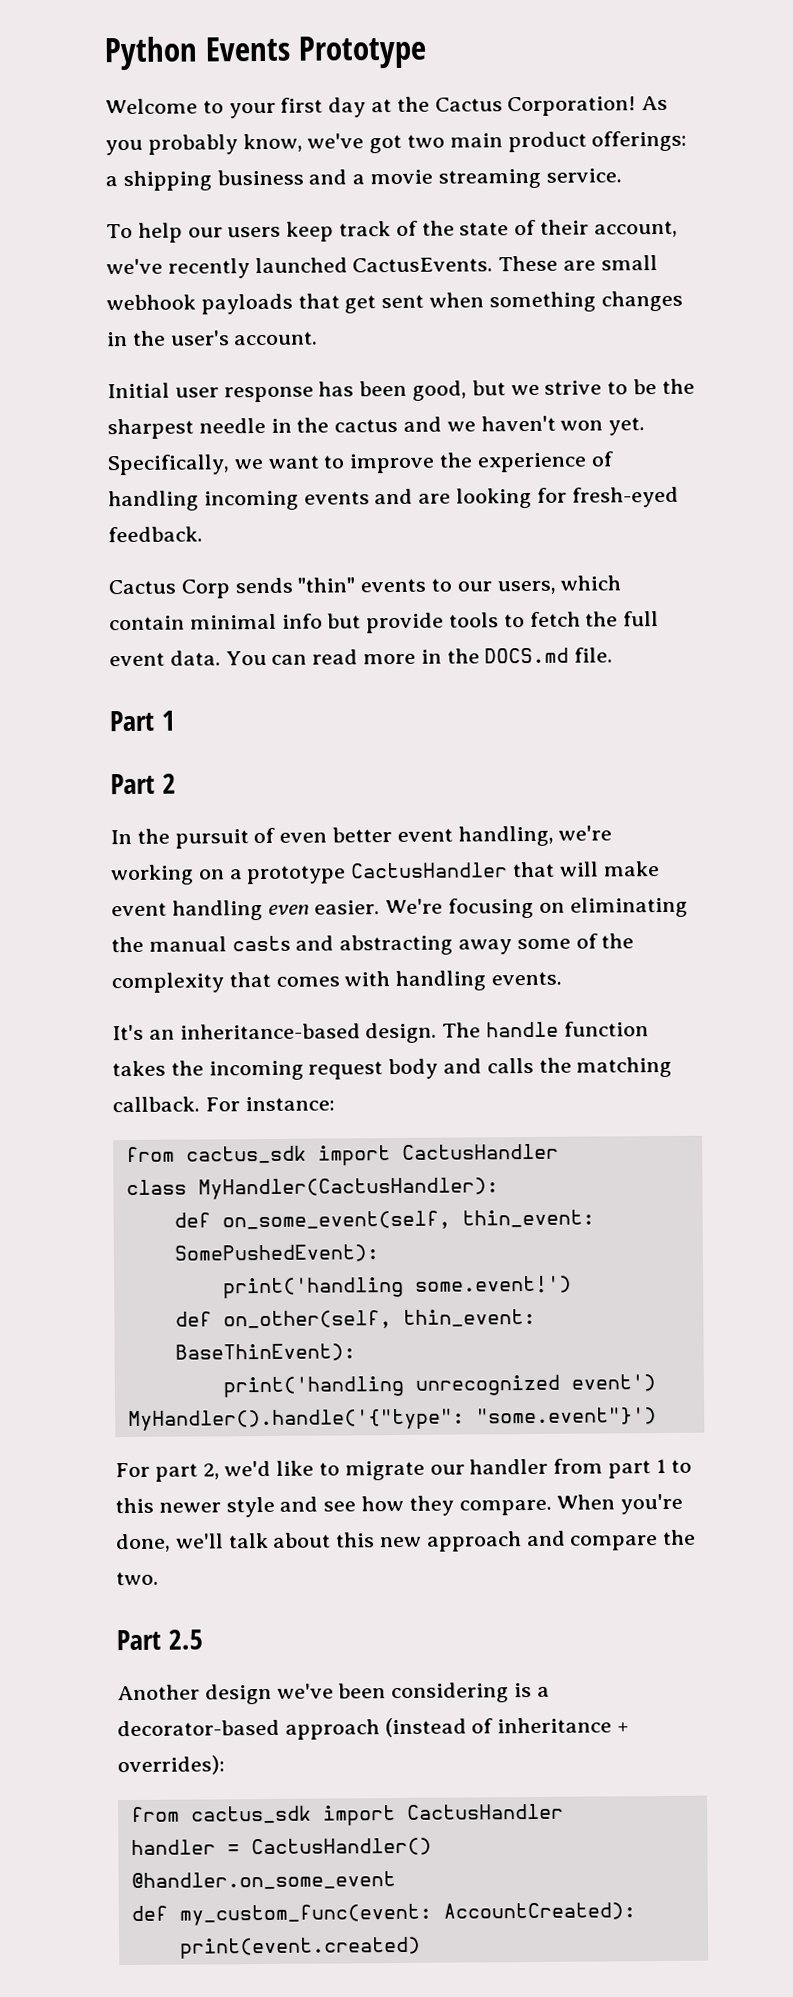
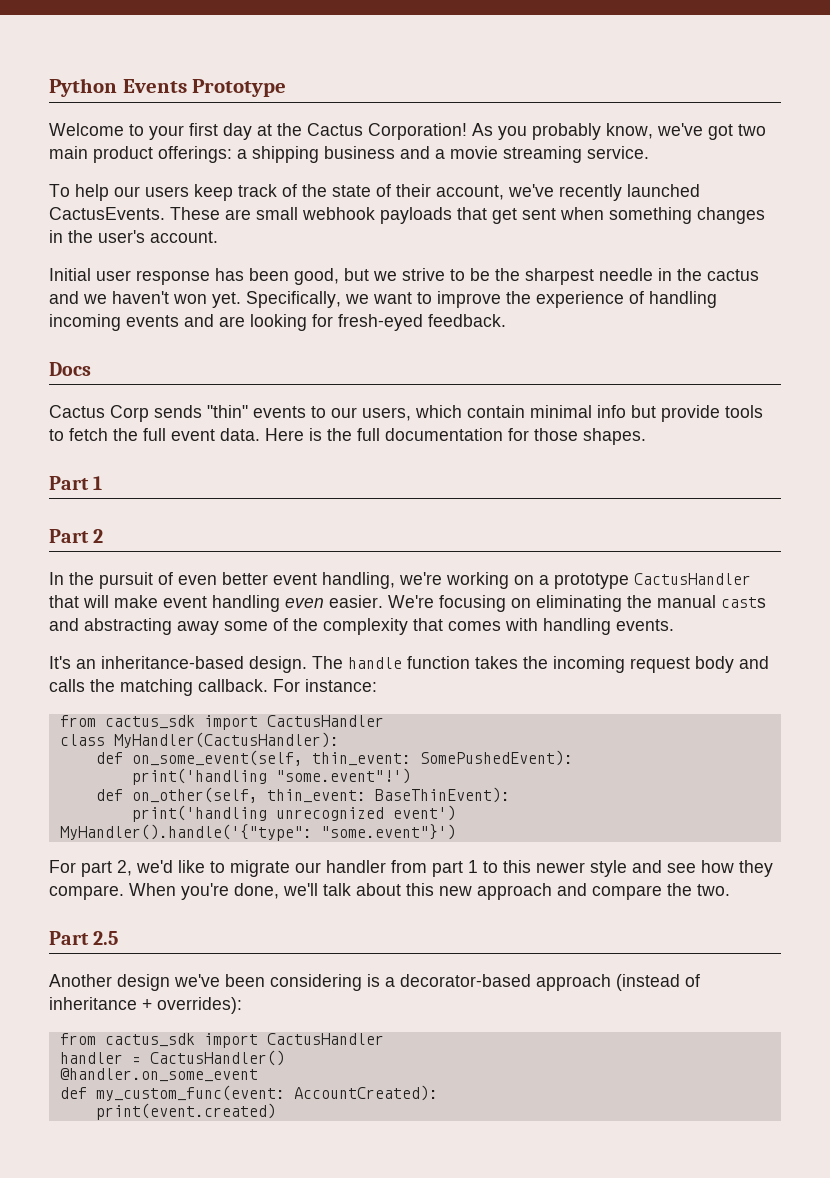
(203, 534) none -> [49,362,91,376] // Docs
[225,647,614,666] You can read more in the DOCS.md file. -> [265,428,646,445] Here is the full documentation for those shapes.
[414,1275,572,1294] some.event!') -> [275,768,411,784] "some.event"!')

